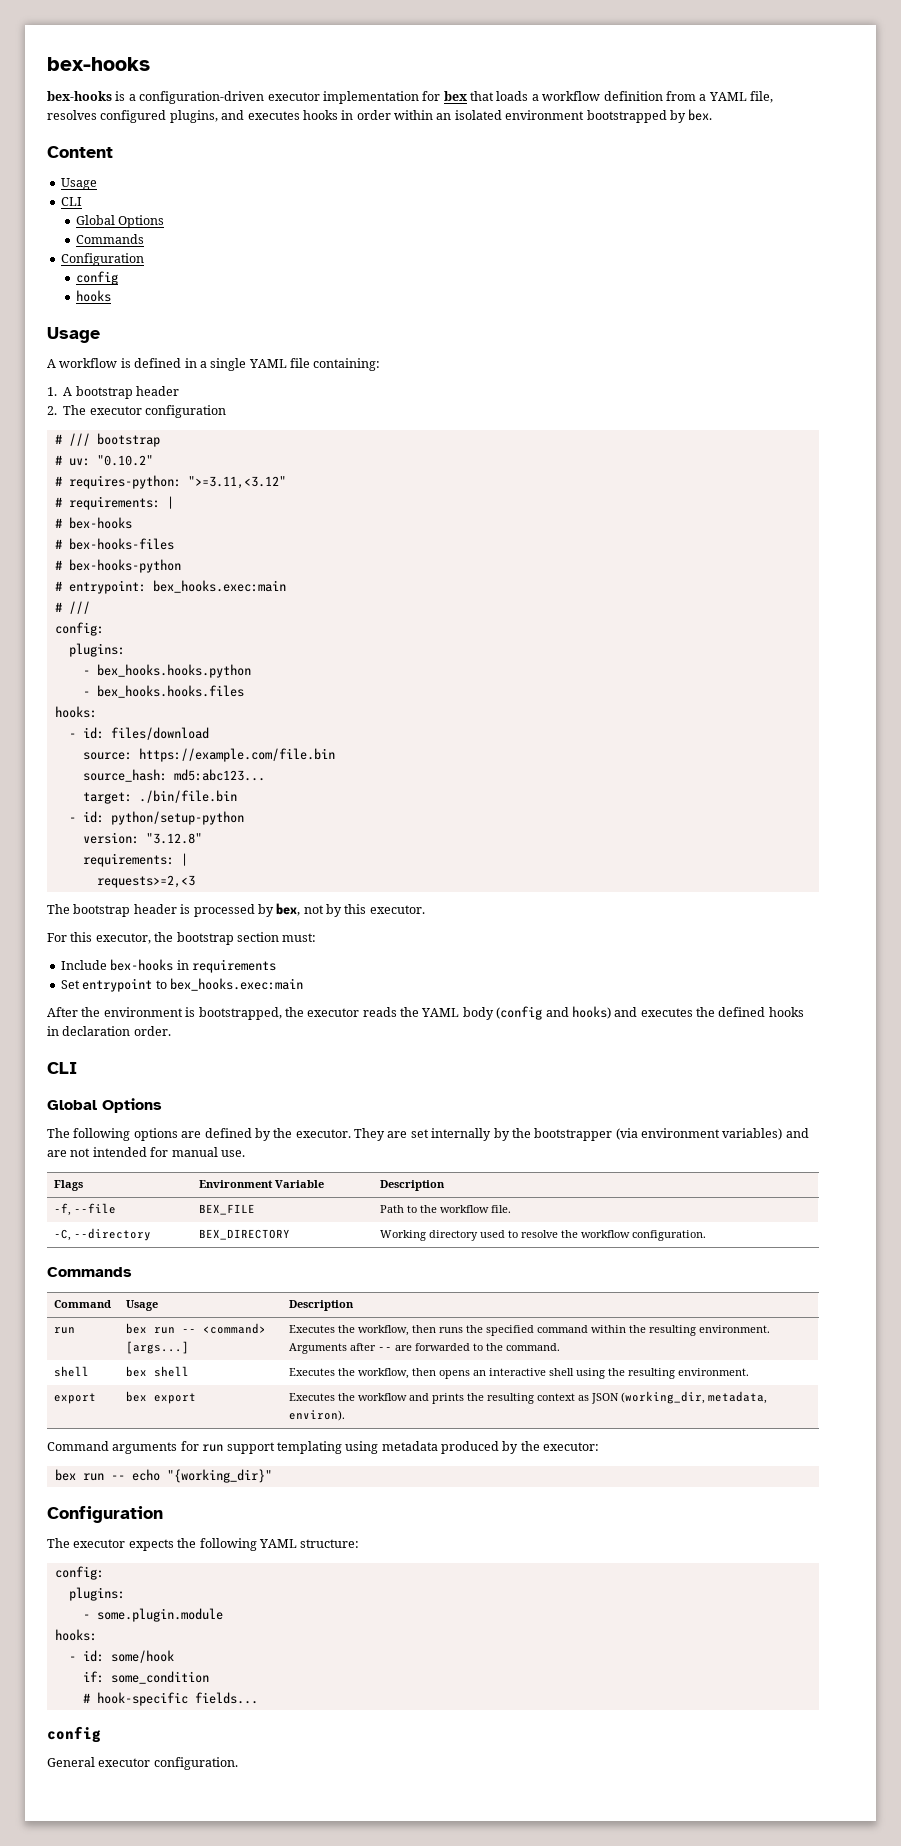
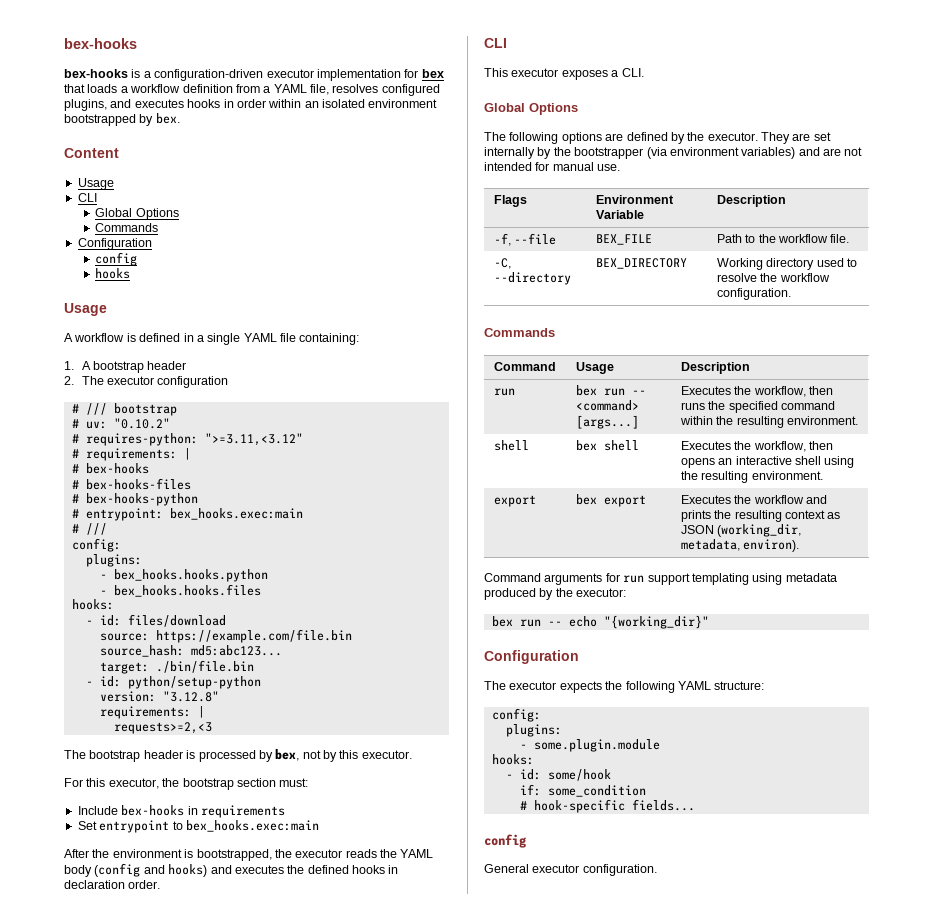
(77, 1068) none -> [484,68,644,80] // This executor exposes a CLI.
[289,1343,561,1354] Arguments after -- are forwarded to the command. -> (858, 420) none

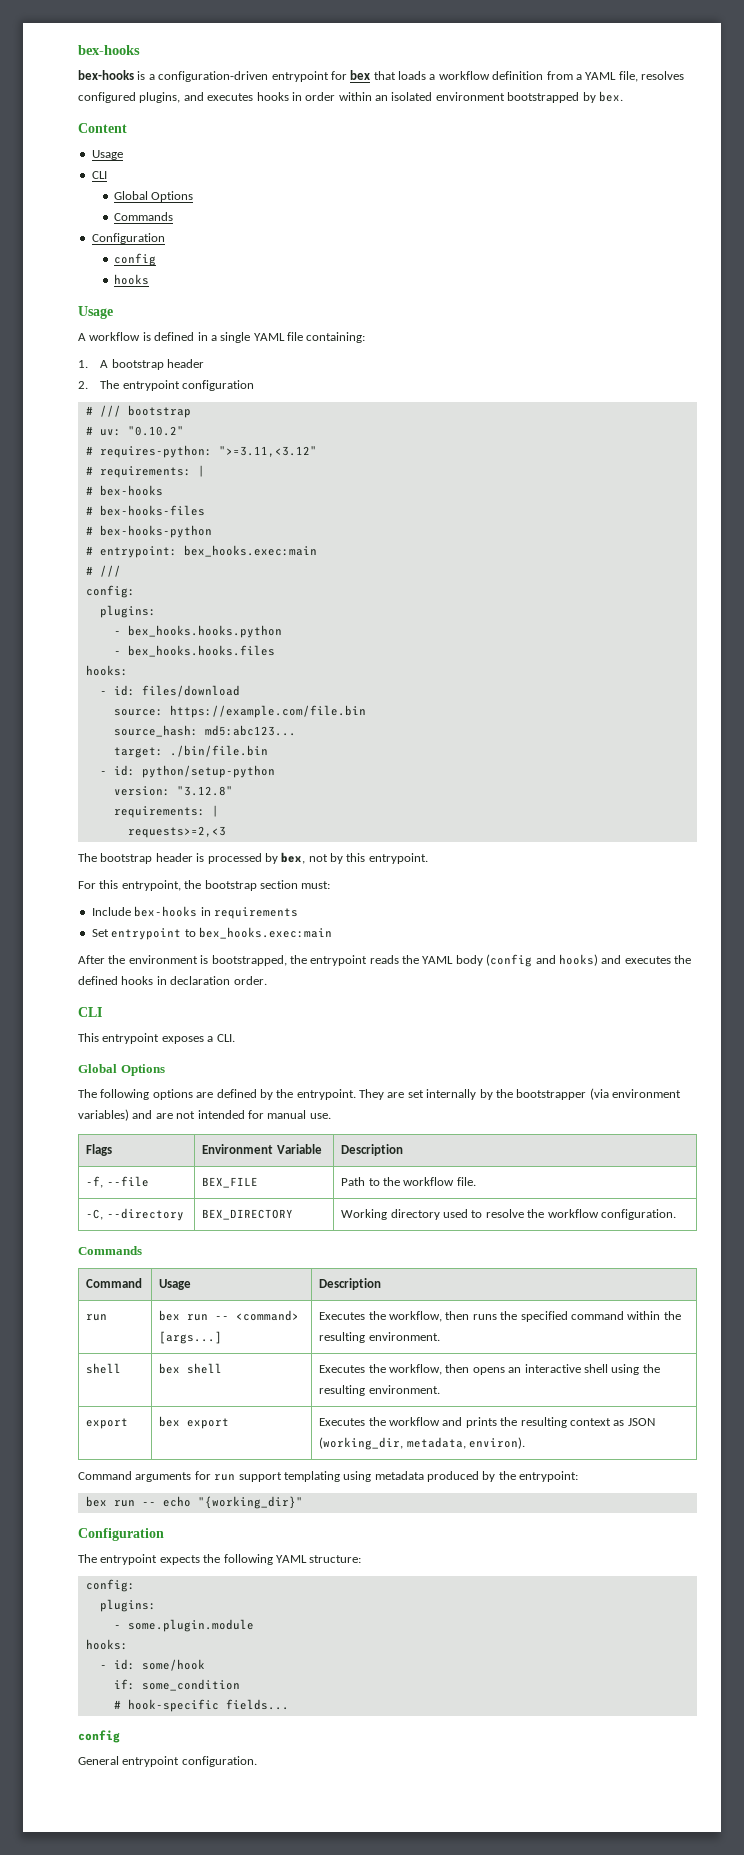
[266,69,401,81] executor implementation -> [271,71,329,82] entrypoint
[107,376,155,385] executor -> [122,380,180,391] entrypoint
[361,750,412,759] executor. -> [368,853,428,864] entrypoint.
[108,778,159,789] executor, -> [121,880,181,891] entrypoint,
[295,849,343,858] executor -> [310,955,368,966] entrypoint
[511,68,559,77] executor -> [102,1033,160,1044] entrypoint
[707,132,758,141] executor. -> [296,1089,356,1100] entrypoint.
[576,588,627,597] executor: -> [519,1471,579,1482] entrypoint:
[509,681,557,690] executor -> [100,1554,158,1565] entrypoint
[532,864,580,873] executor -> [122,1756,180,1767] entrypoint

